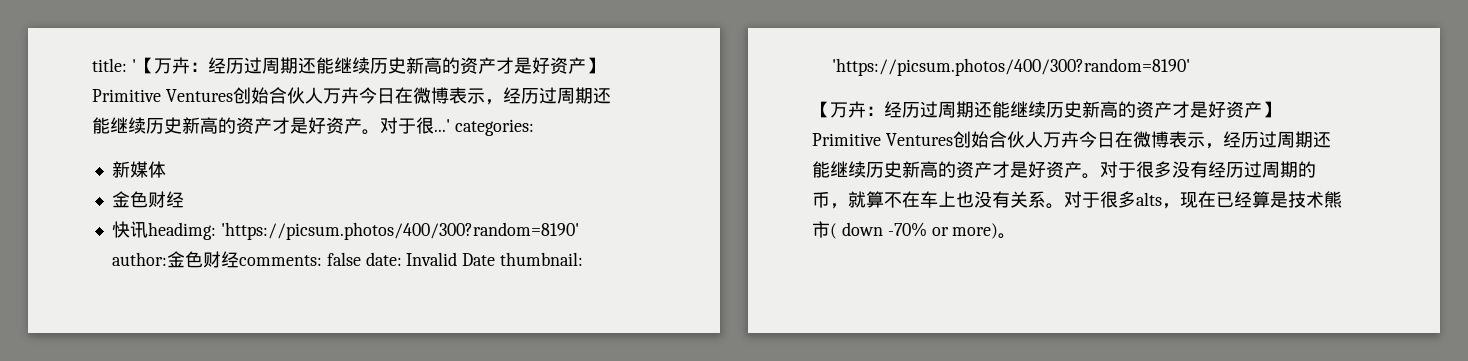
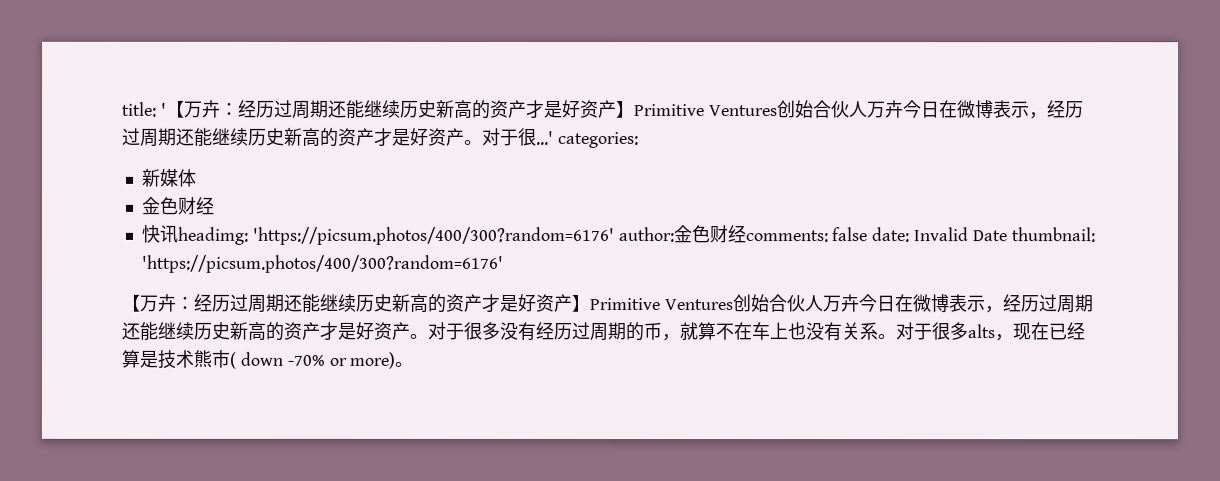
[220,222,579,240] 'https://picsum.photos/400/300?random=8190' -> [251,226,615,246] 'https://picsum.photos/400/300?random=6176'
[831,58,1190,76] 'https://picsum.photos/400/300?random=8190' -> [140,254,503,273] 'https://picsum.photos/400/300?random=6176'

